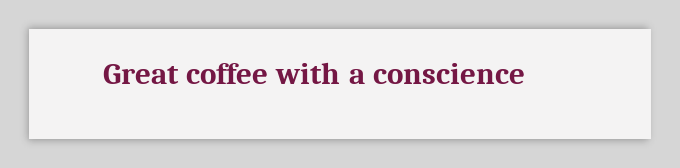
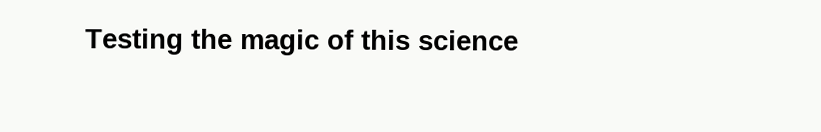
[103,62,525,84] Great coffee with a conscience -> [85,28,519,56] Testing the magic of this science

